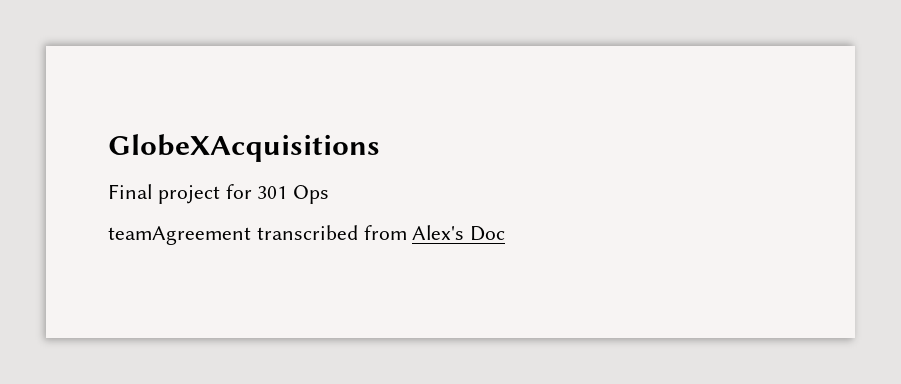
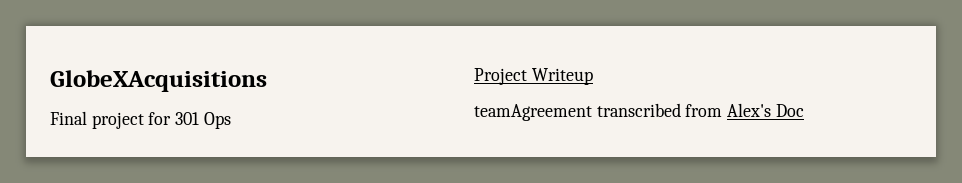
(330, 194) none -> [474,68,593,85] // Project Writeup

